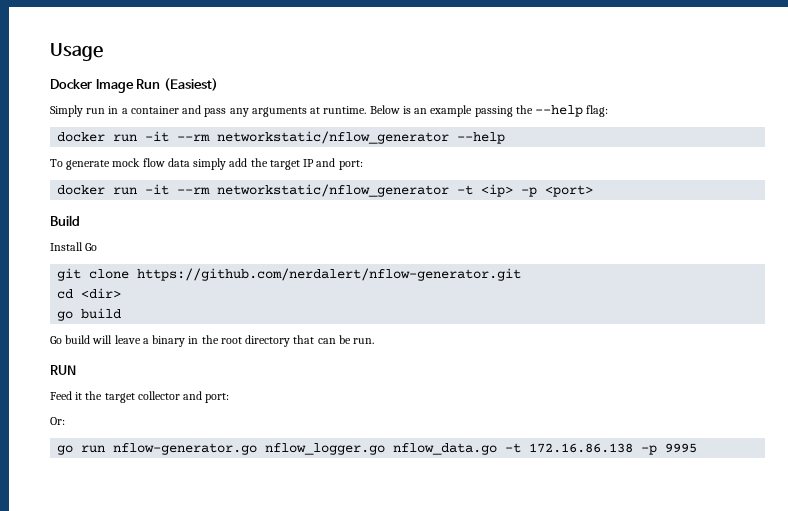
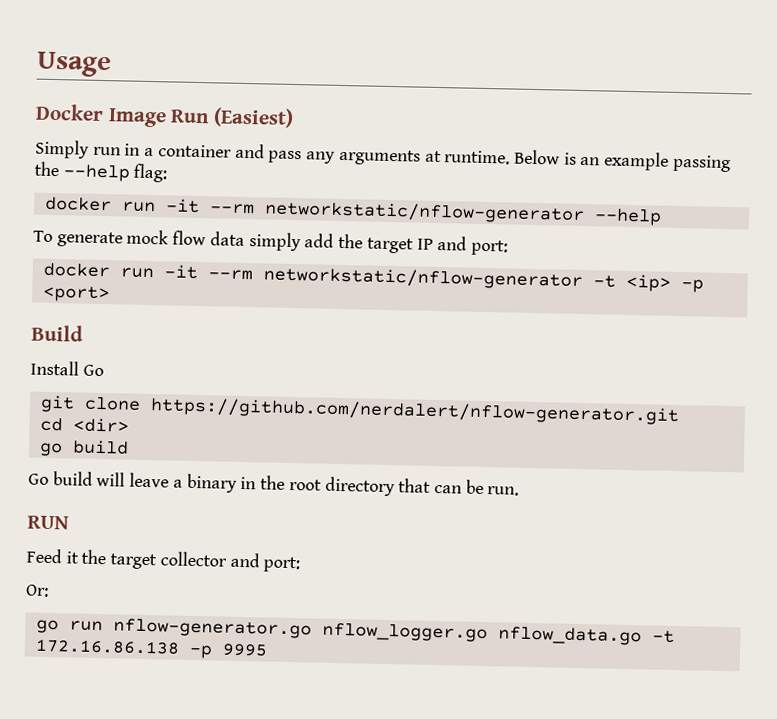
[217,131,450,144] networkstatic/nflow_generator -> [263,200,585,225] networkstatic/nflow-generator
[217,184,450,197] networkstatic/nflow_generator -> [262,266,583,291] networkstatic/nflow-generator

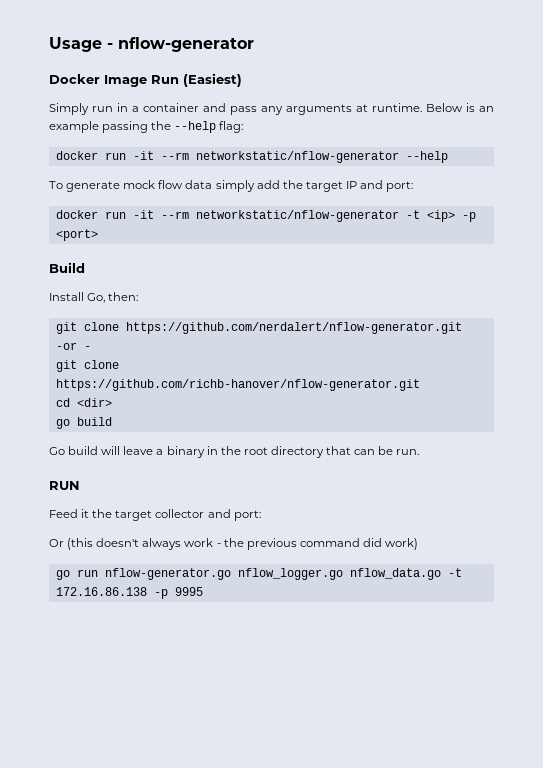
(112, 64) none -> [107,37,254,52] - nflow-generator
[82,364,104,377] Go -> [87,292,139,303] Go, then:
(680, 411) none -> [55,342,91,350] [55,360,119,372] [55,379,420,391] -or - // git clone https://github.com/richb-hanover/nflow-generator.git
[25,584,49,597] Or: -> [49,538,419,550] Or (this doesn't always work - the previous command did work)

